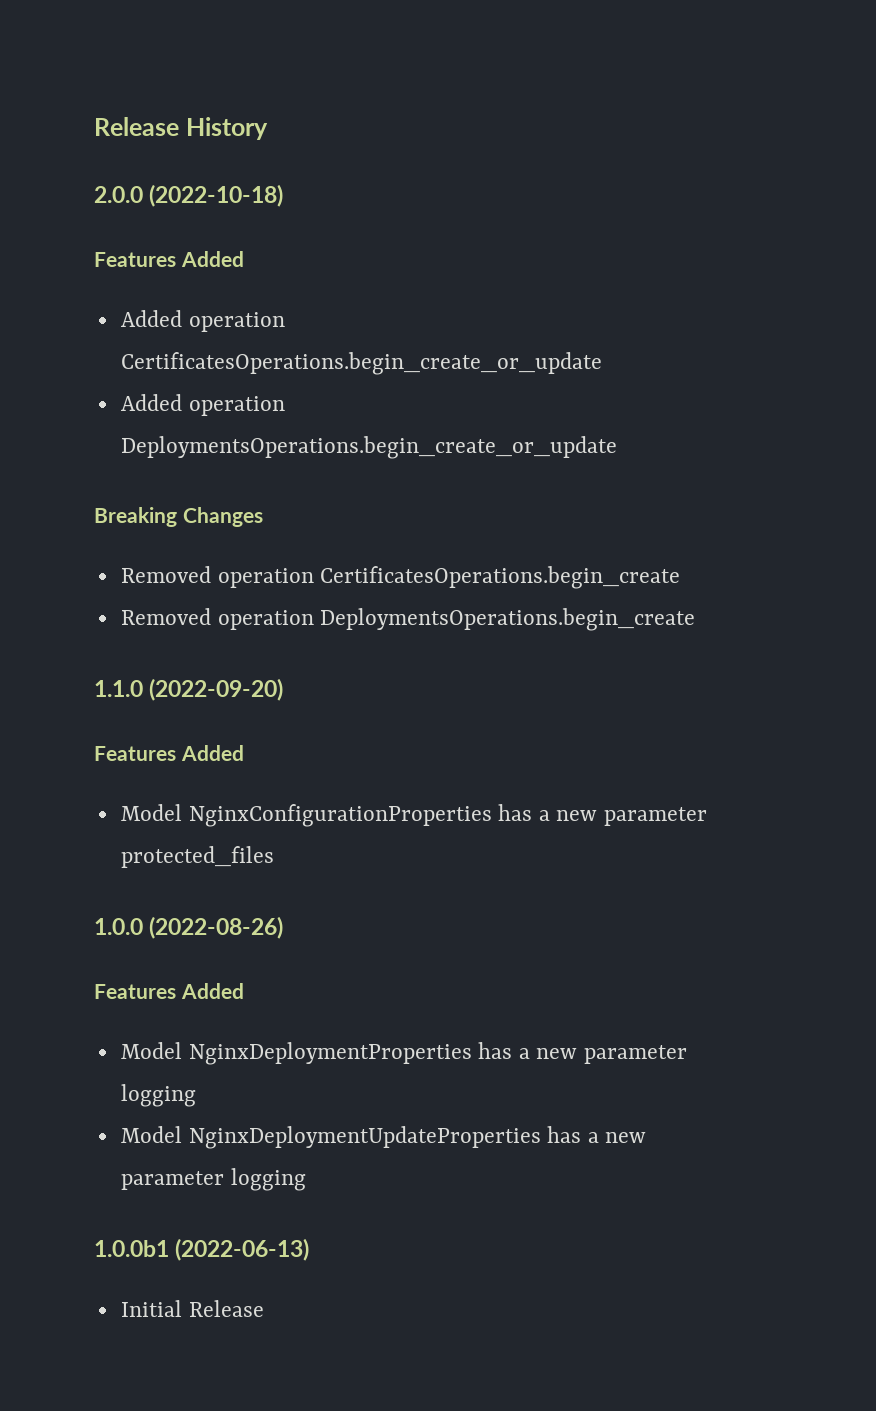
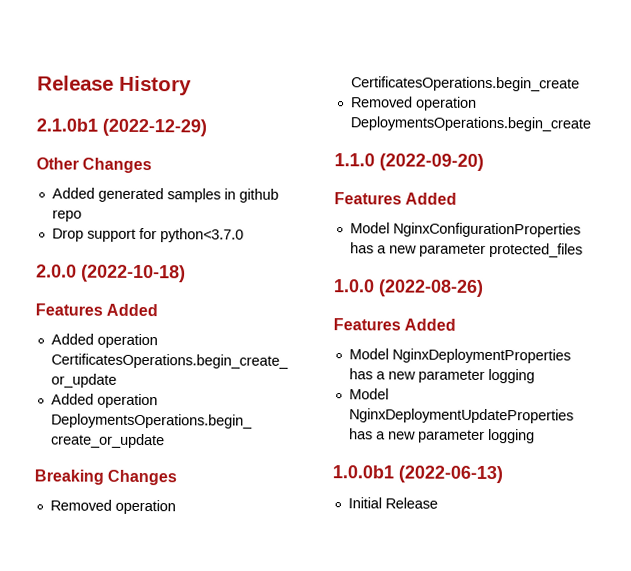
(268, 128) none -> [36,118,207,137] [36,157,153,174] [51,187,279,203] [51,209,82,222] [51,227,244,243] // 2.1.0b1 (2022-12-29) // Other Changes // Added generated samples in github repo // Drop support for python<3.7.0

